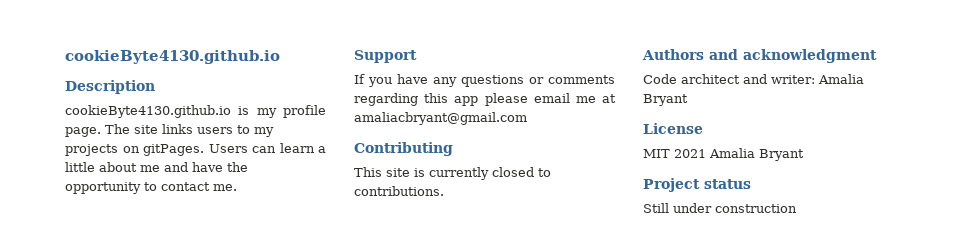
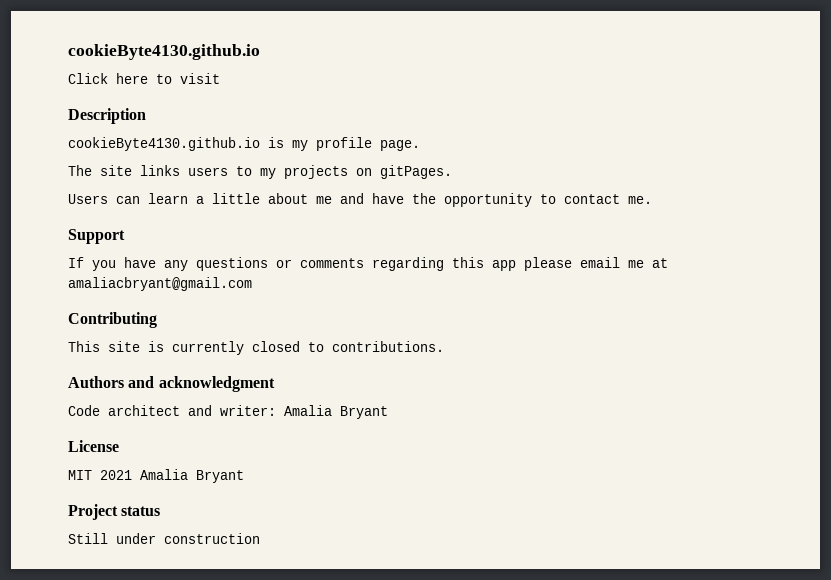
[65,50,280,64] cookieByte4130.github.io -> [68,44,260,60] [68,73,220,84] cookieByte4130.github.io // Click here to visit
(101, 132) none -> (420, 145) //
(204, 150) none -> (452, 172) //

